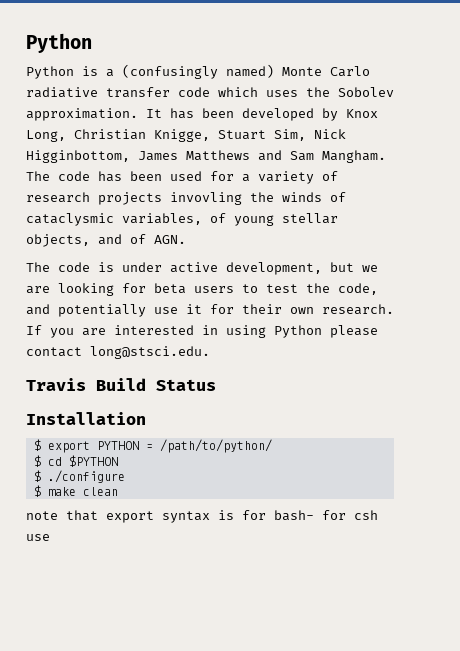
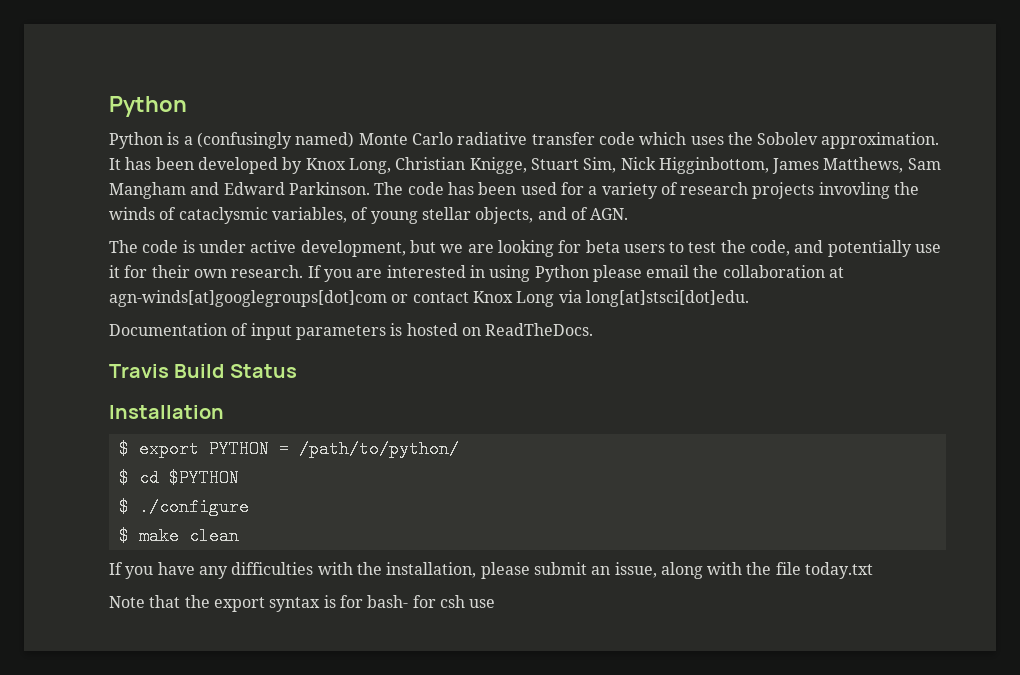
[186,150,386,163] Matthews and Sam Mangham. -> [823,157,941,173] [109,182,370,199] Matthews, Sam Mangham and Edward Parkinson.
[26,346,210,359] contact long@stsci.edu. -> [646,265,845,278] [109,290,749,307] [109,323,594,340] email the collaboration at agn-winds[at]googlegroups[dot]com or contact Knox Long via long[at]stsci[dot]edu. // Documentation of input parameters is hosted on ReadTheDocs.
[26,510,98,521] note that -> [109,562,874,579] [109,595,210,608] If you have any difficulties with the installation, please submit an issue, along with the file today.txt // Note that the

